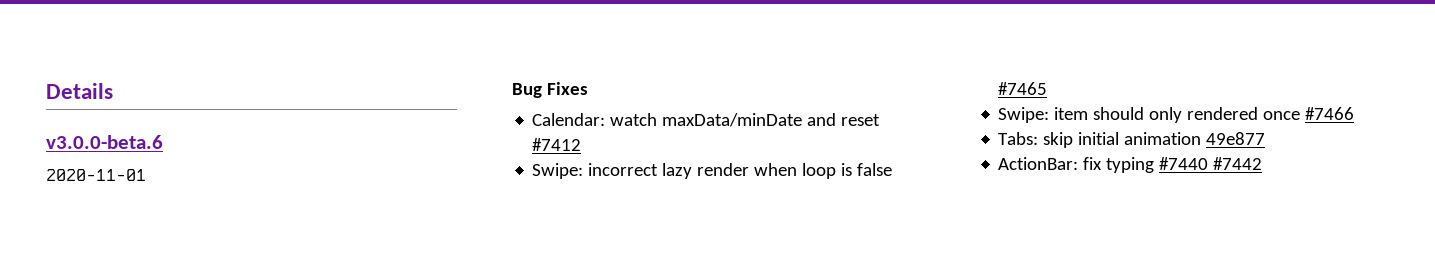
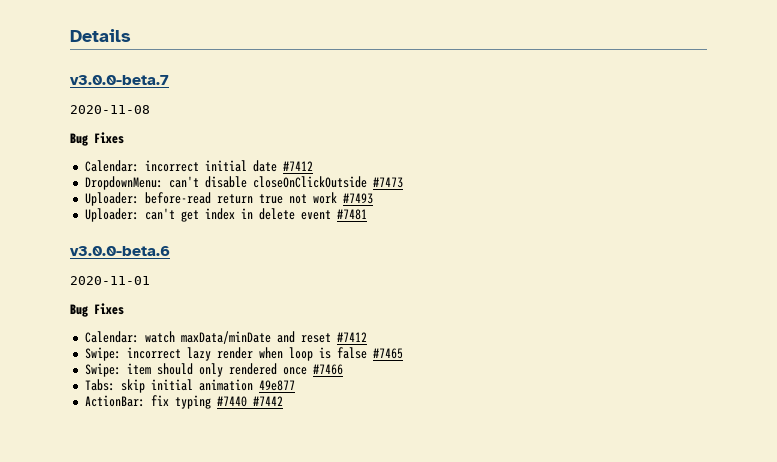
(113, 91) none -> [70,75,169,85] [70,105,150,114] [70,132,124,146] [84,160,313,172] [84,176,403,190] [84,192,373,206] [84,208,367,222] // v3.0.0-beta.7 // 2020-11-08 // Bug Fixes // Calendar: incorrect initial date #7412 // DropdownMenu: can't disable closeOnClickOutside #7473 // Uploader: before-read return true not work #7493 // Uploader: can't get index in delete event #7481

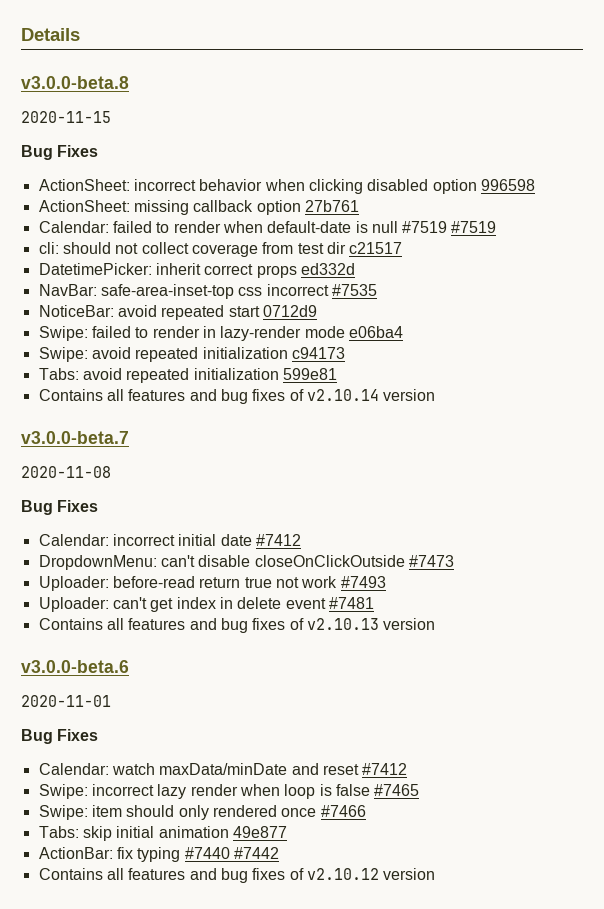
(131, 35) none -> [21,76,129,89] [21,111,111,123] [21,145,99,160] [38,179,535,194] [38,200,359,215] [38,221,497,233] [38,242,403,257] [38,263,355,278] [38,284,377,299] [38,305,317,320] [38,326,403,341] [38,347,345,362] [38,368,337,383] [38,389,436,404] // v3.0.0-beta.8 // 2020-11-15 // Bug Fixes // ActionSheet: incorrect behavior when clicking disabled option 996598 // ActionSheet: missing callback option 27b761 // Calendar: failed to render when default-date is null #7519 #7519 // cli: should not collect coverage from test dir c21517 // DatetimePicker: inherit correct props ed332d // NavBar: safe-area-inset-top css incorrect #7535 // NoticeBar: avoid repeated start 0712d9 // Swipe: failed to render in lazy-render mode e06ba4 // Swipe: avoid repeated initialization c94173 // Tabs: avoid repeated initialization 599e81 // Contains all features and bug fixes of v2.10.14 version
(367, 214) none -> [38,618,436,633] // Contains all features and bug fixes of v2.10.13 version
(283, 401) none -> [38,868,436,883] // Contains all features and bug fixes of v2.10.12 version

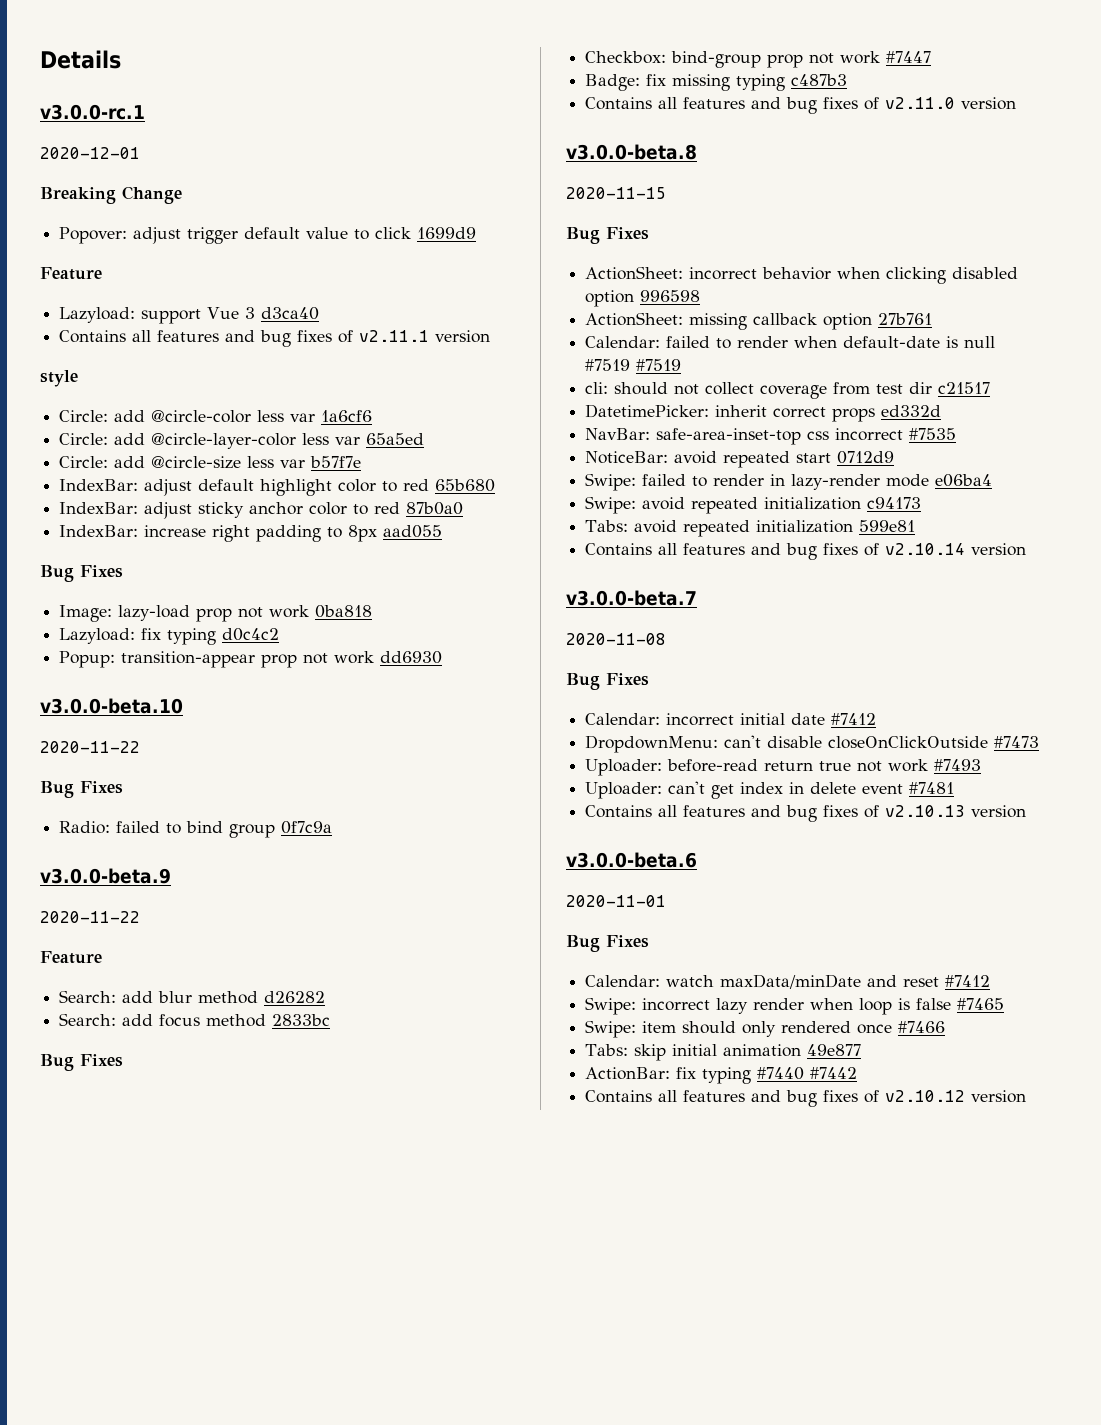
(80, 34) none -> [40,104,145,120] [40,147,140,159] [40,186,182,204] [59,227,477,244] [40,267,102,280] [59,307,320,324] [59,330,491,347] [40,370,78,387] [59,410,373,423] [59,433,425,449] [59,456,362,469] [59,479,496,496] [59,502,464,519] [59,525,443,542] [40,565,123,582] [59,605,373,622] [59,628,280,645] [59,651,443,668] [40,698,183,714] [40,741,140,753] [40,781,123,798] [59,821,333,838] [40,868,171,884] [40,911,140,923] [40,951,102,964] [59,990,326,1004] [59,1013,331,1027] [40,1054,123,1071] [585,51,932,68] [585,74,848,91] [585,97,1017,114] // v3.0.0-rc.1 // 2020-12-01 // Breaking Change // Popover: adjust trigger default value to click 1699d9 // Feature // Lazyload: support Vue 3 d3ca40 // Contains all features and bug fixes of v2.11.1 version // style // Circle: add @circle-color less var 1a6cf6 // Circle: add @circle-layer-color less var 65a5ed // Circle: add @circle-size less var b57f7e // IndexBar: adjust default highlight color to red 65b680 // IndexBar: adjust sticky anchor color to red 87b0a0 // IndexBar: increase right padding to 8px aad055 // Bug Fixes // Image: lazy-load prop not work 0ba818 // Lazyload: fix typing d0c4c2 // Popup: transition-appear prop not work dd6930 // v3.0.0-beta.10 // 2020-11-22 // Bug Fixes // Radio: failed to bind group 0f7c9a // v3.0.0-beta.9 // 2020-11-22 // Feature // Search: add blur method d26282 // Search: add focus method 2833bc // Bug Fixes // Checkbox: bind-group prop not work #7447 // Badge: fix missing typing c487b3 // Contains all features and bug fixes of v2.11.0 version

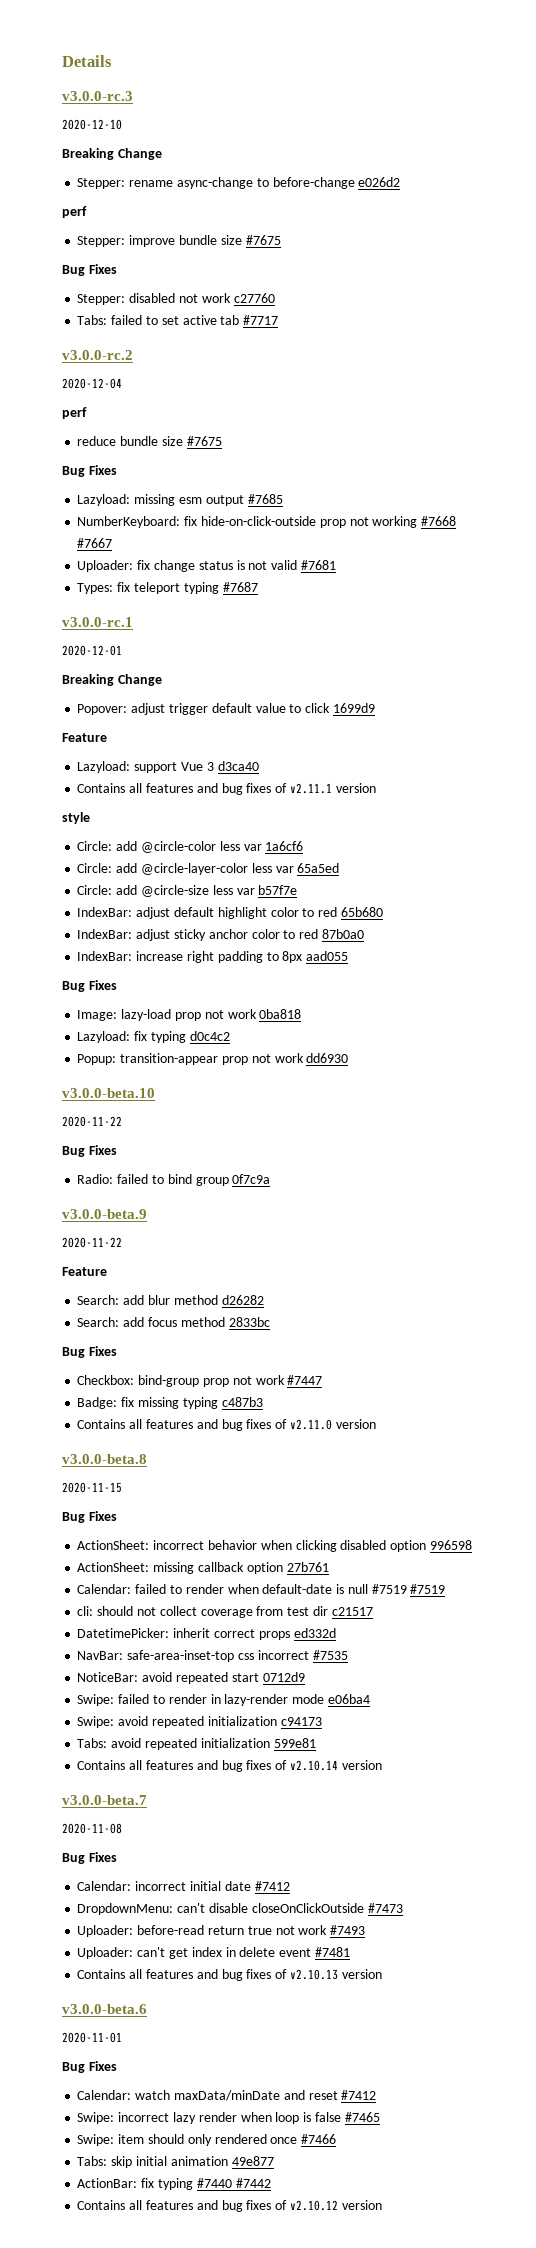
(121, 59) none -> [62,91,133,101] [62,119,122,130] [62,148,162,160] [77,177,401,189] [62,206,87,218] [77,235,281,247] [62,264,117,276] [77,293,275,305] [77,315,279,325] [62,350,133,360] [62,378,122,389] [62,407,87,419] [77,436,222,446] [62,465,117,477] [77,494,283,506] [77,516,457,528] [77,538,113,548] [77,560,336,572] [77,582,258,594] // v3.0.0-rc.3 // 2020-12-10 // Breaking Change // Stepper: rename async-change to before-change e026d2 // perf // Stepper: improve bundle size #7675 // Bug Fixes // Stepper: disabled not work c27760 // Tabs: failed to set active tab #7717 // v3.0.0-rc.2 // 2020-12-04 // perf // reduce bundle size #7675 // Bug Fixes // Lazyload: missing esm output #7685 // NumberKeyboard: fix hide-on-click-outside prop not working #7668 #7667 // Uploader: fix change status is not valid #7681 // Types: fix teleport typing #7687

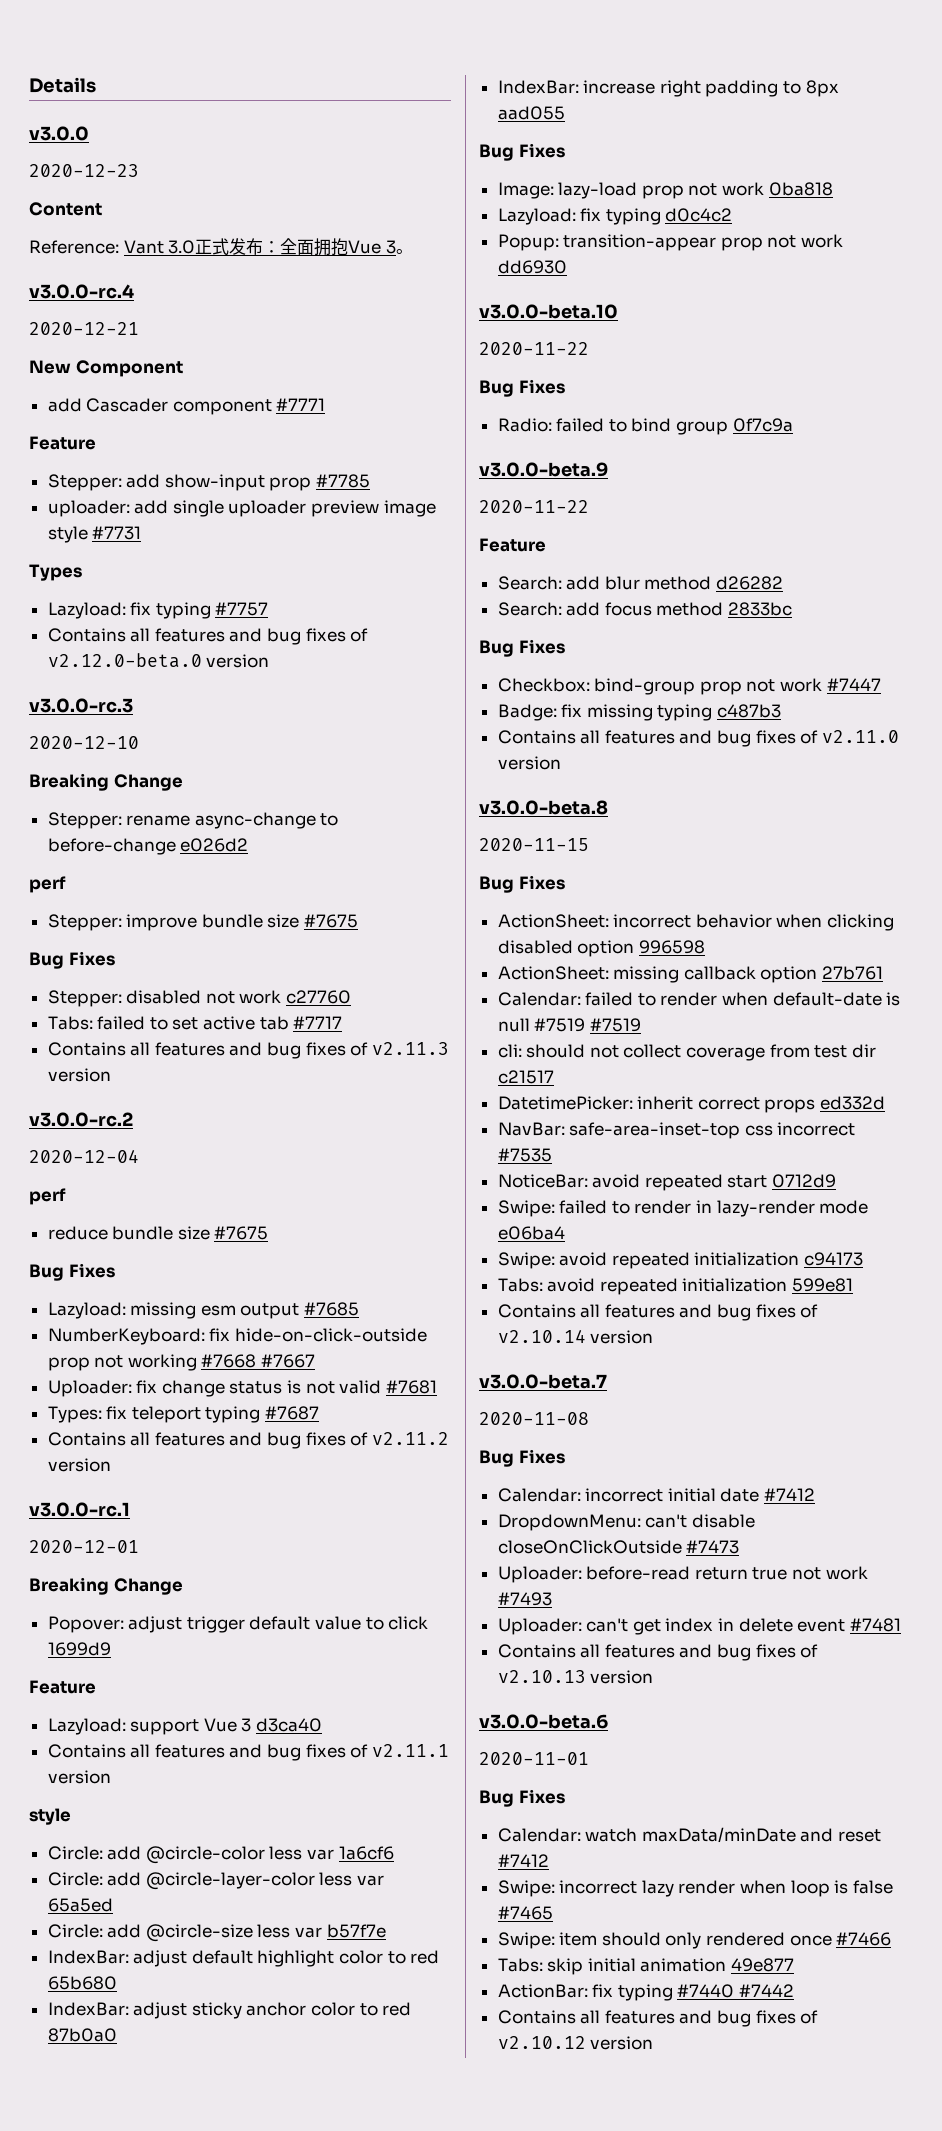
(112, 61) none -> [29,126,89,141] [29,164,139,177] [29,202,102,216] [29,238,413,256] [29,284,134,299] [29,322,139,335] [29,360,183,377] [47,398,326,415] [29,436,96,450] [47,474,371,491] [47,500,436,517] [47,526,142,543] [29,564,82,581] [47,602,269,619] [47,628,369,645] [47,653,270,668] // v3.0.0 // 2020-12-23 // Content // Reference: Vant 3.0正式发布：全面拥抱Vue 3。 // v3.0.0-rc.4 // 2020-12-21 // New Component // add Cascader component #7771 // Feature // Stepper: add show-input prop #7785 // uploader: add single uploader preview image style #7731 // Types // Lazyload: fix typing #7757 // Contains all features and bug fixes of v2.12.0-beta.0 version
(279, 320) none -> [47,1042,449,1059] [47,1068,111,1082] // Contains all features and bug fixes of v2.11.3 version
(258, 587) none -> [47,1432,449,1449] [47,1458,111,1472] // Contains all features and bug fixes of v2.11.2 version

